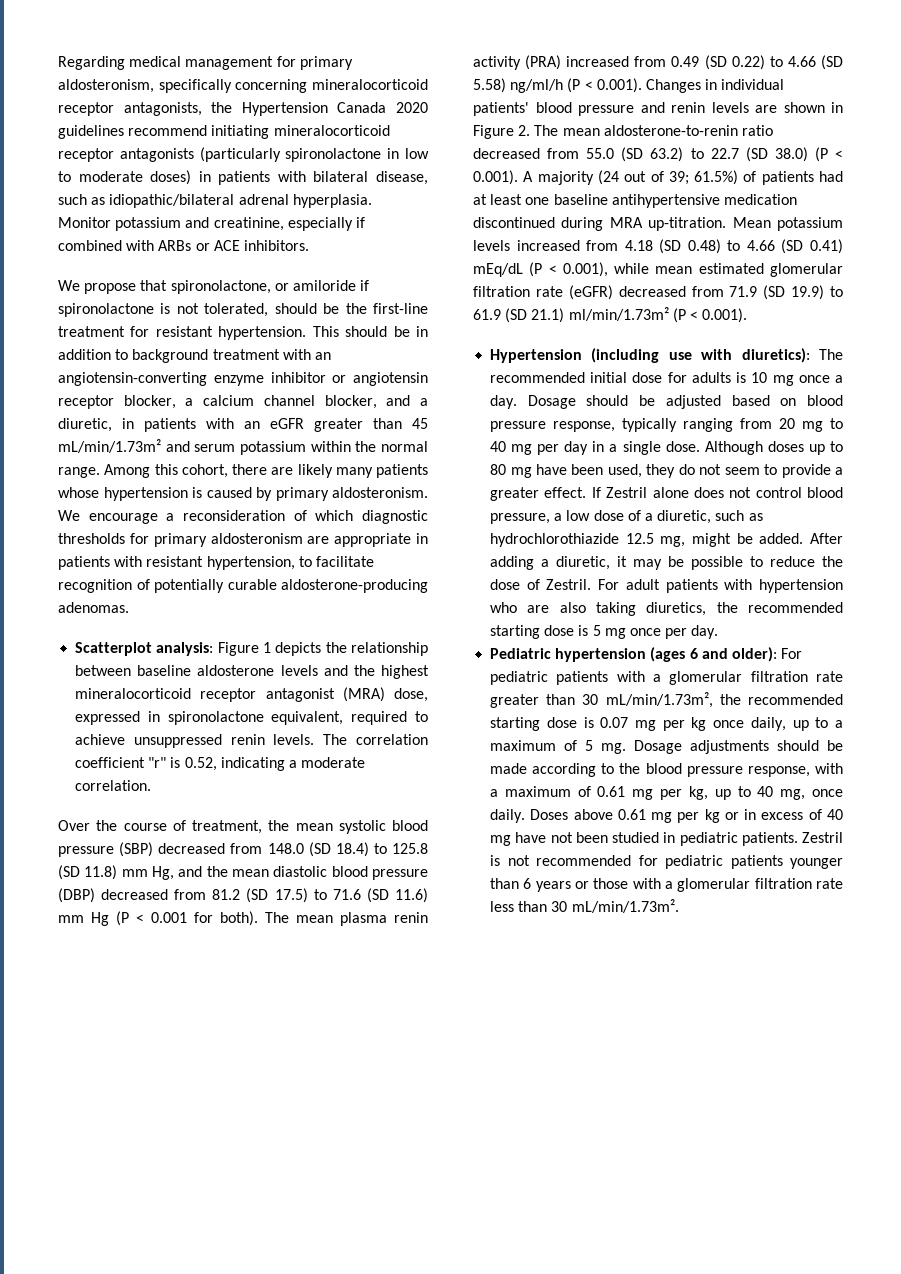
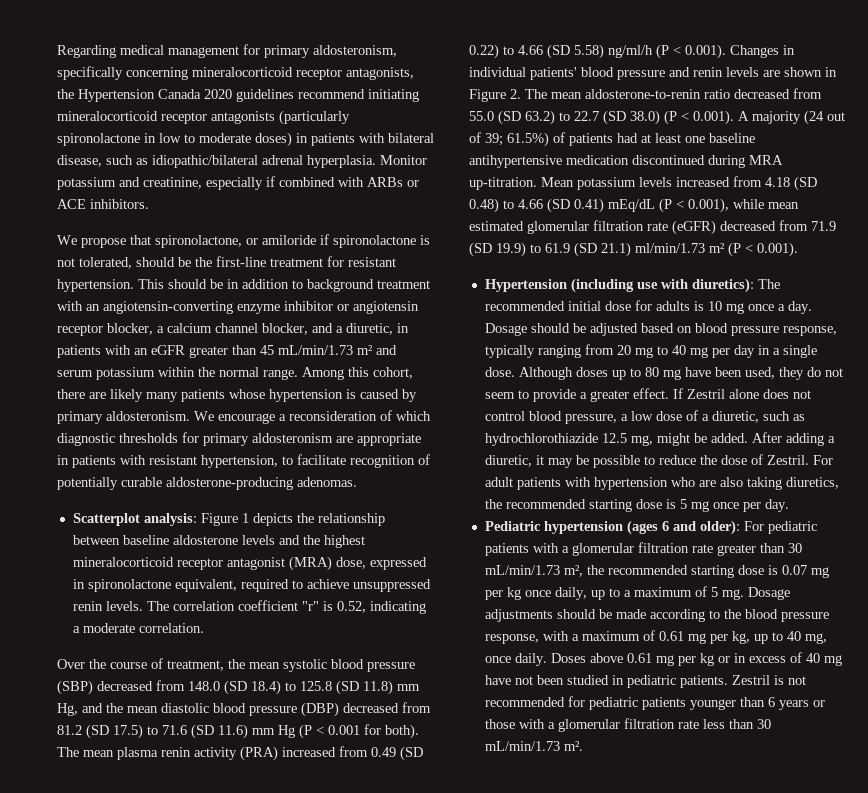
[58,439,161,453] mL/min/1.73m² -> [278,345,373,355] mL/min/1.73 m²
[568,307,669,321] ml/min/1.73m² -> [635,243,725,253] ml/min/1.73 m²
[605,692,713,708] mL/min/1.73m², -> [484,565,583,577] mL/min/1.73 m²,
[571,899,679,913] mL/min/1.73m². -> [484,741,583,751] mL/min/1.73 m².

